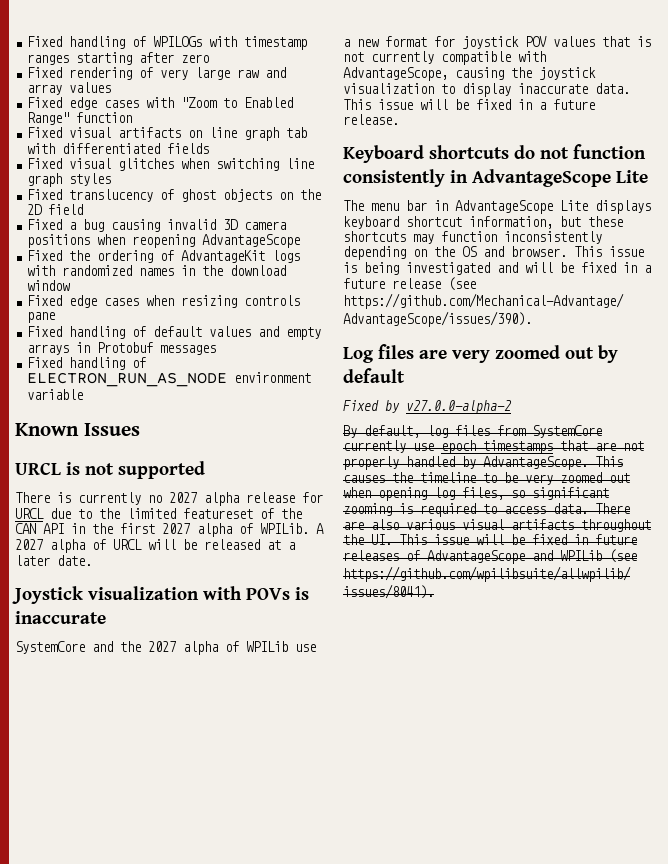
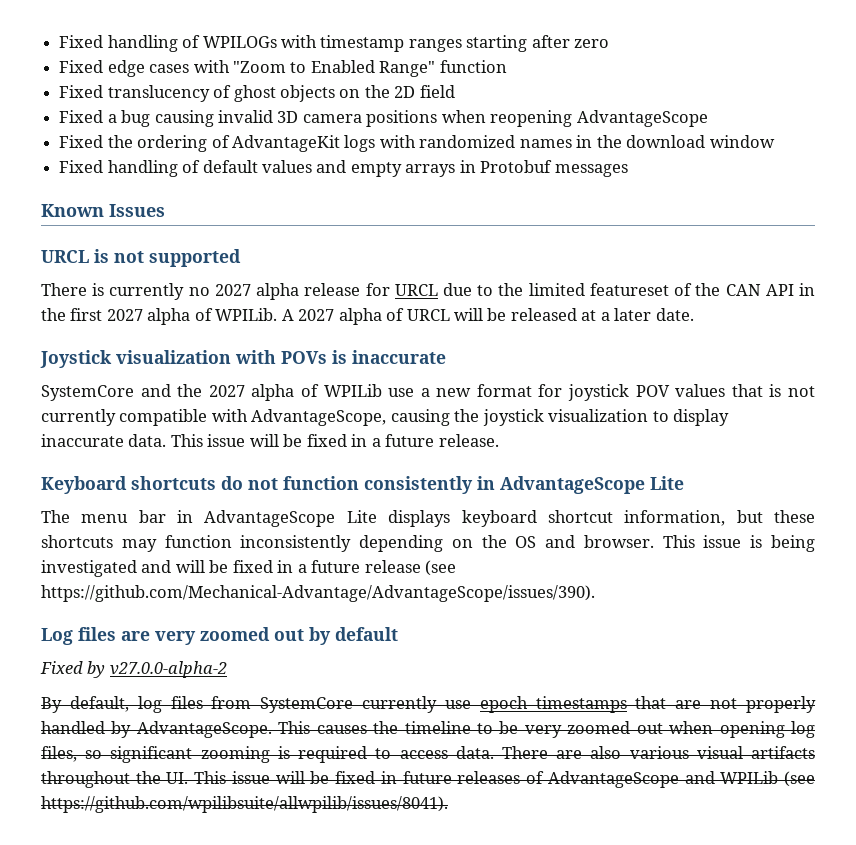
[27,67,287,80] [27,82,112,95] // Fixed rendering of very large raw and array values -> (610, 43) none
[27,127,308,141] [27,143,210,154] [27,158,315,171] [27,173,112,187] // Fixed visual artifacts on line graph tab with differentiated fields // Fixed visual glitches when switching line graph styles -> (507, 66) none
[27,295,301,308] [27,312,56,323] // Fixed edge cases when resizing controls pane -> (775, 141) none
[27,357,147,370] [27,372,312,387] [27,389,84,400] // Fixed handling of ELECTRON_RUN_AS_NODE environment variable -> (628, 170) none

